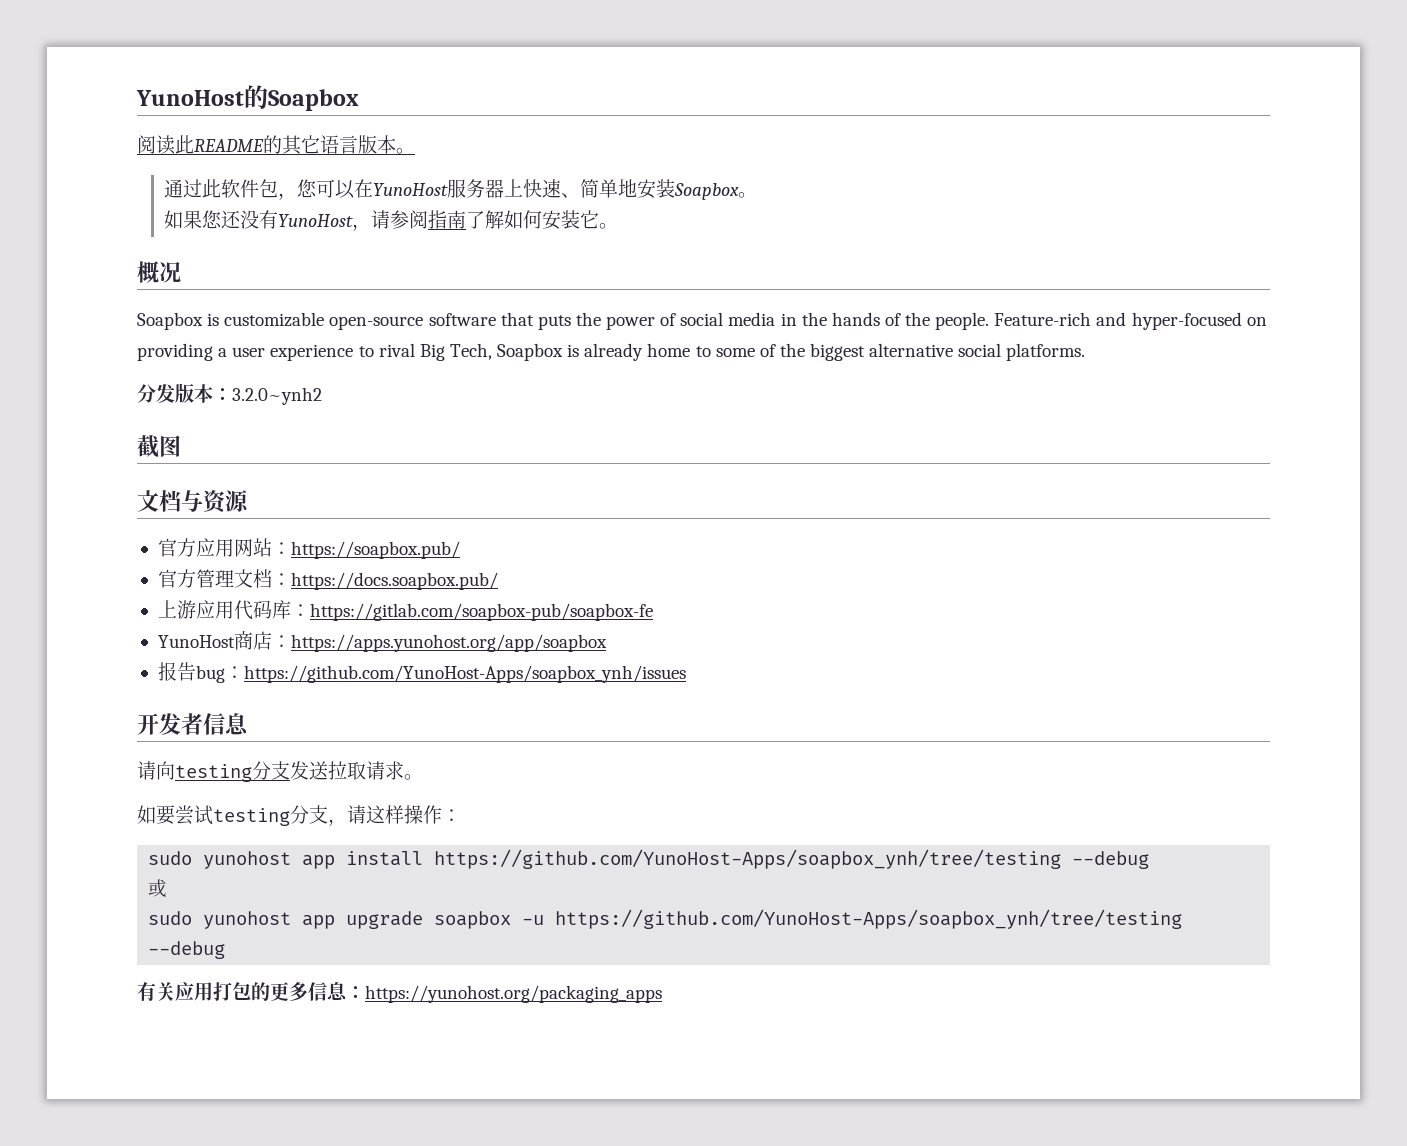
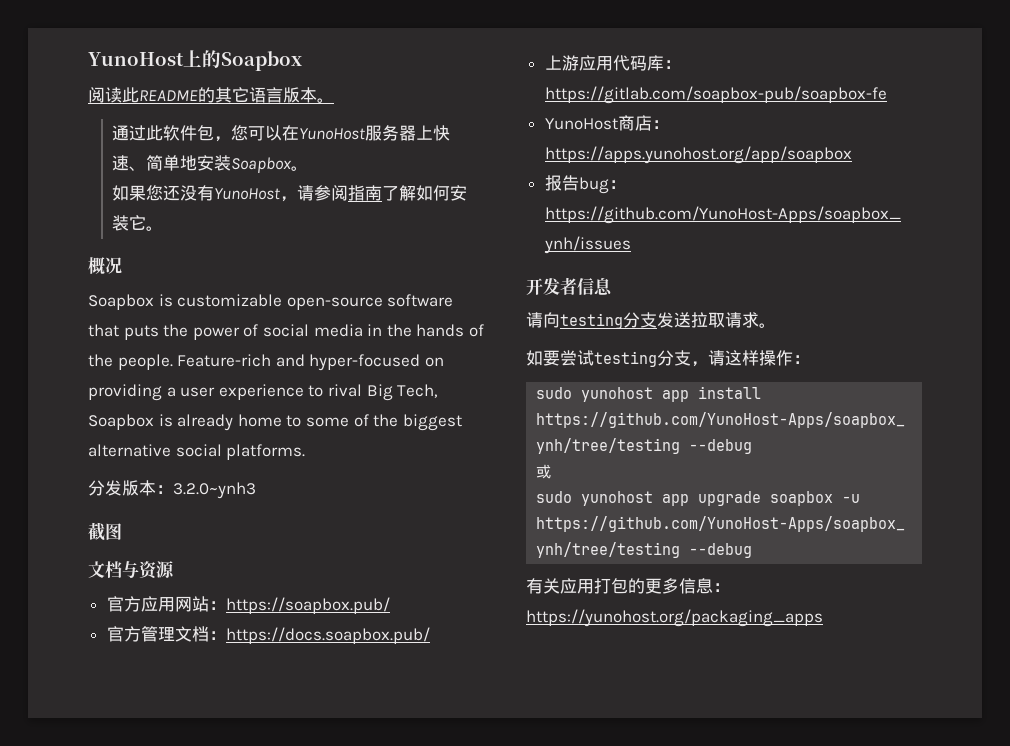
[136,90,244,106] YunoHost -> [88,50,202,67] YunoHost上
[232,387,322,405] 3.2.0~ynh2 -> [173,482,256,499] 3.2.0~ynh3

